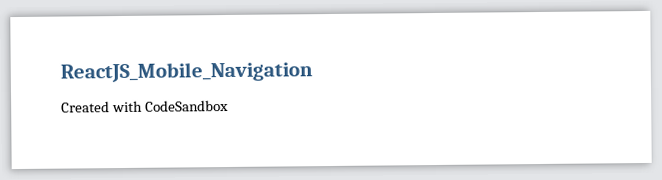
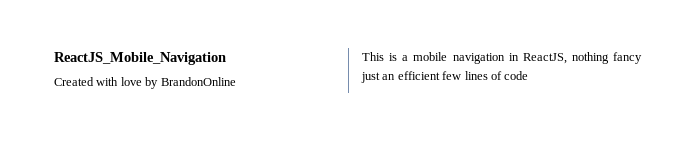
[144,99,229,112] CodeSandbox -> [120,77,236,89] [362,52,642,64] [361,71,529,83] love by BrandonOnline // This is a mobile navigation in ReactJS, nothing fancy just an efficient few lines of code

